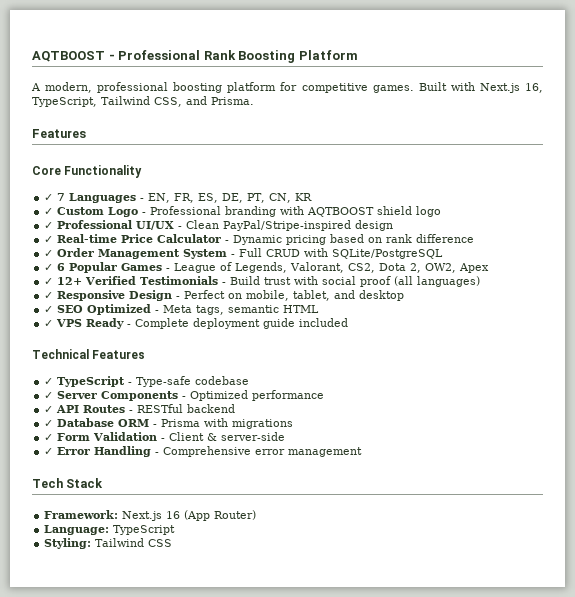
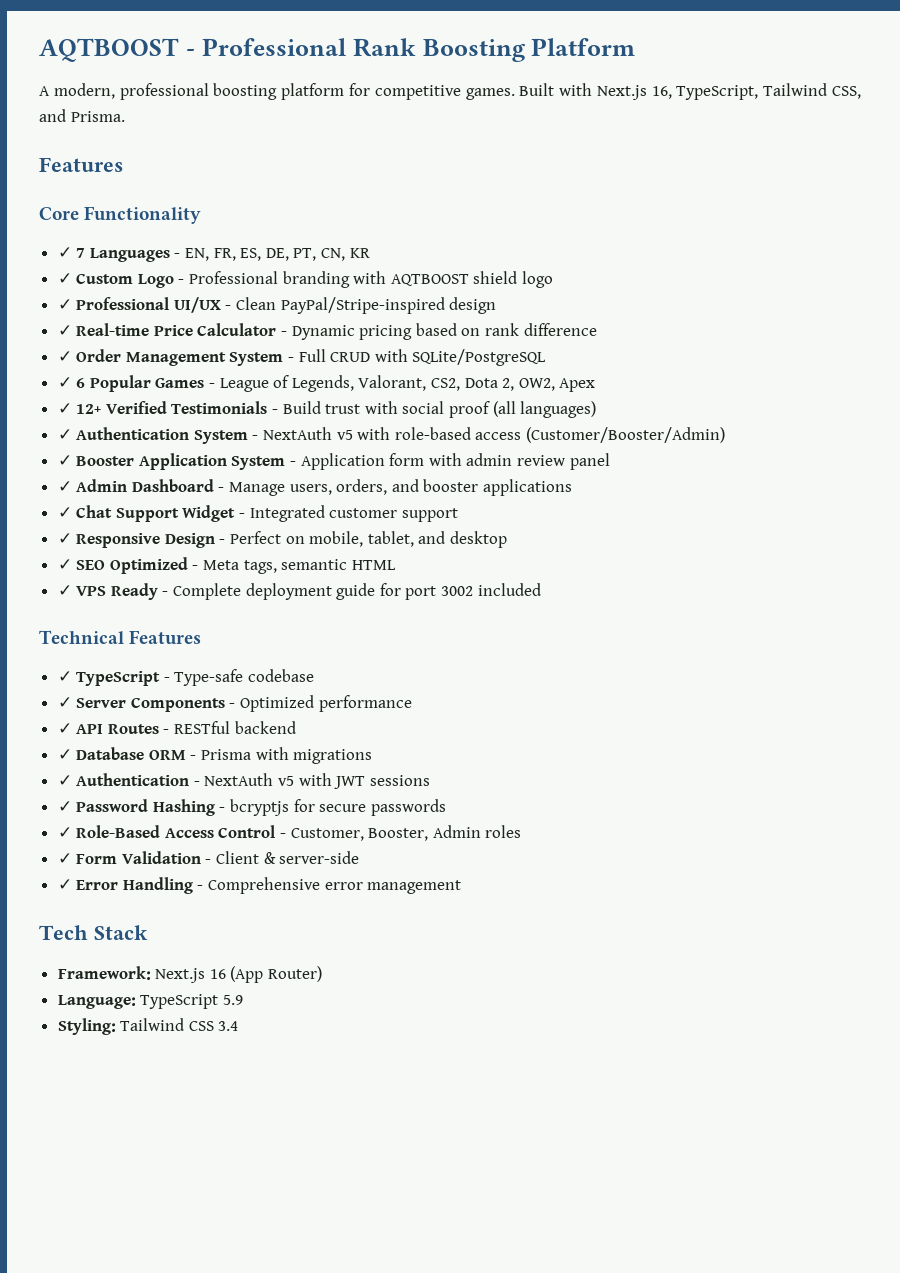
(481, 281) none -> [57,427,726,444] [57,453,610,470] [57,479,573,496] [57,505,458,522] // ✓ Authentication System - NextAuth v5 with role-based access (Customer/Booster/Admin) // ✓ Booster Application System - Application form with admin review panel // ✓ Admin Dashboard - Manage users, orders, and booster applications // ✓ Chat Support Widget - Integrated customer support
(296, 323) none -> [379,583,474,600] for port 3002
(294, 424) none -> [57,773,430,789] [57,799,446,816] [57,825,522,841] // ✓ Authentication - NextAuth v5 with JWT sessions // ✓ Password Hashing - bcryptjs for secure passwords // ✓ Role-Based Access Control - Customer, Booster, Admin roles
(176, 530) none -> [222,995,243,1005] 5.9
(173, 543) none -> [218,1021,239,1031] 3.4

